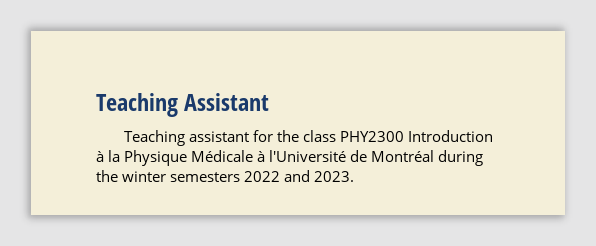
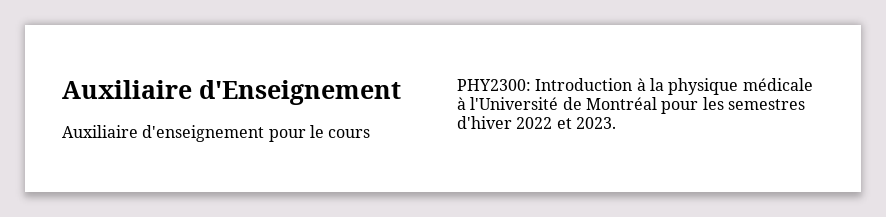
[96,93,270,117] [124,130,405,146] Teaching Assistant // Teaching assistant for the class PHY2300 -> [62,80,401,105] [62,125,371,142] [457,79,531,91] Auxiliaire d'Enseignement // Auxiliaire d'enseignement pour le cours PHY2300:
[124,150,254,166] Physique Médicale -> [668,78,813,95] physique médicale
[438,150,484,166] [96,170,311,182] during the winter semesters 2022 and -> [661,97,805,114] [457,116,572,129] pour les semestres d'hiver 2022 et

